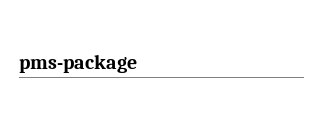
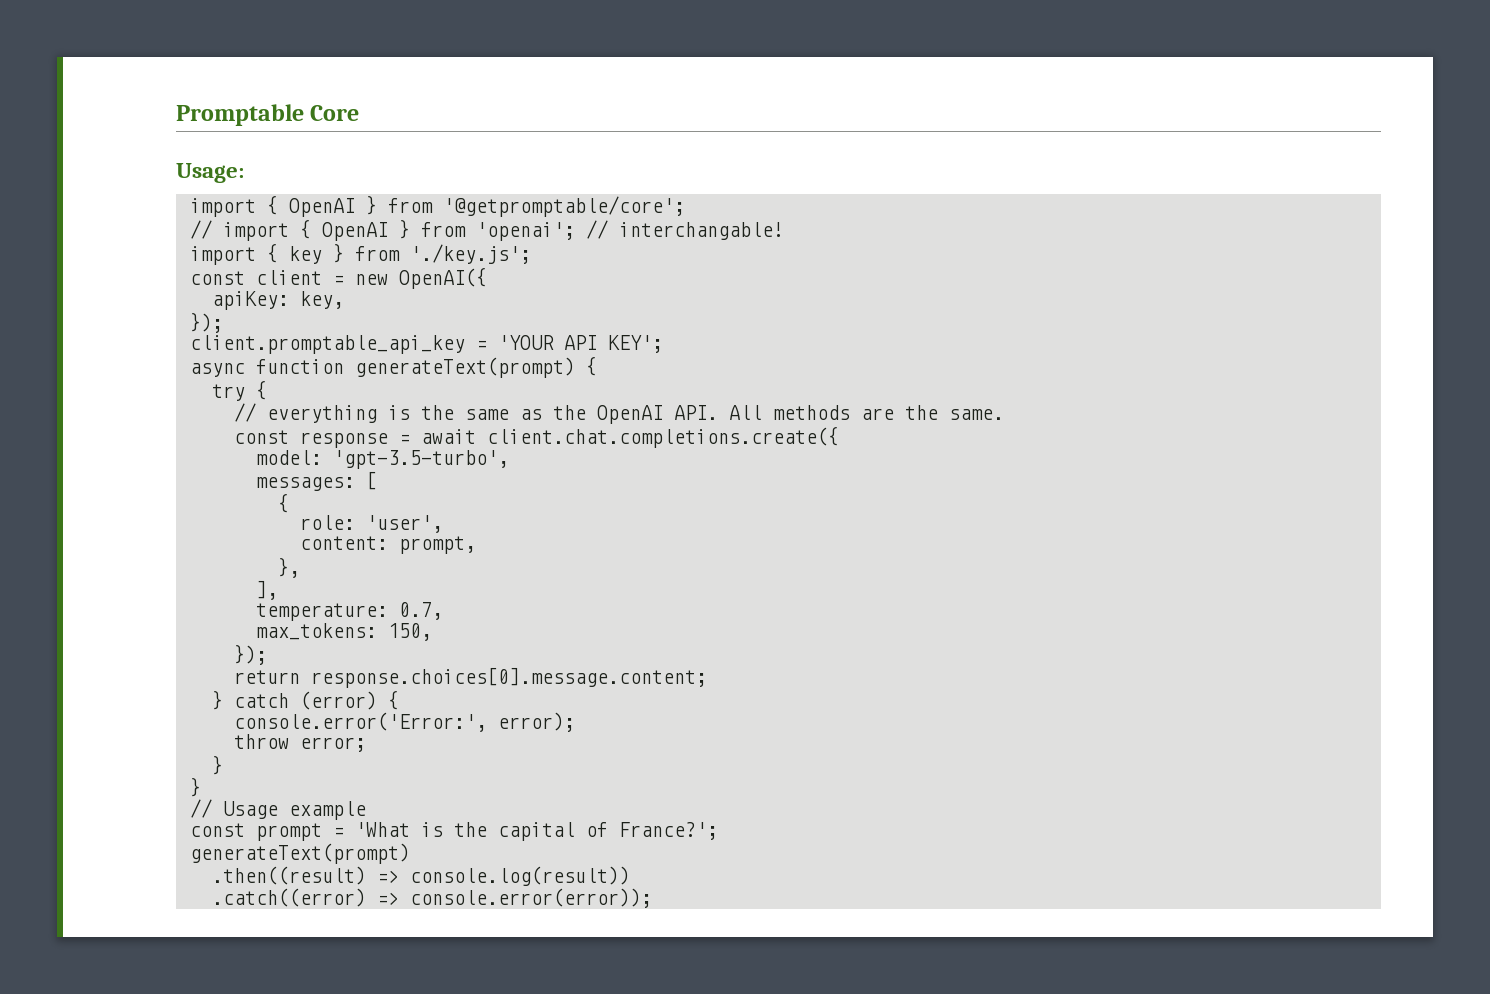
[19,54,137,73] pms-package -> [176,104,360,126] [176,163,244,183] [189,195,685,217] [189,219,784,241] [189,243,531,265] [189,267,487,289] [211,291,344,310] [189,312,223,333] [189,335,663,354] [189,356,597,378] [211,380,267,401] [233,403,1004,424] [233,426,839,448] [255,450,509,469] [255,471,377,491] [277,493,289,513] [299,515,443,533] [299,536,476,554] [277,557,300,578] [255,580,278,600] [255,602,443,621] [255,623,432,641] [233,644,267,665] [233,667,707,688] [211,690,399,710] [233,712,575,732] [233,734,366,752] [211,755,223,775] [189,777,201,797] [189,799,366,820] [189,822,718,841] [189,843,410,864] [211,866,630,886] [211,888,652,908] Promptable Core // Usage: // import { OpenAI } from '@getpromptable/core'; // // import { OpenAI } from 'openai'; // interchangable! // import { key } from './key.js'; // const client = new OpenAI({ // apiKey: key, // }); // client.promptable_api_key = 'YOUR API KEY'; // async function generateText(prompt) { // try { // // everything is the same as the OpenAI API. All methods are the same. // const response = await client.chat.completions.create({ // model: 'gpt-3.5-turbo', // messages: [ // { // role: 'user', // content: prompt, // }, // ], // temperature: 0.7, // max_tokens: 150, // }); // return response.choices[0].message.content; // } catch (error) { // console.error('Error:', error); // throw error; // } // } // // Usage example // const prompt = 'What is the capital of France?'; // generateText(prompt) // .then((result) => console.log(result)) // .catch((error) => console.error(error));

